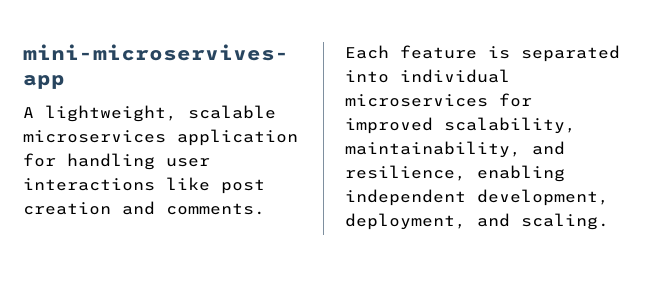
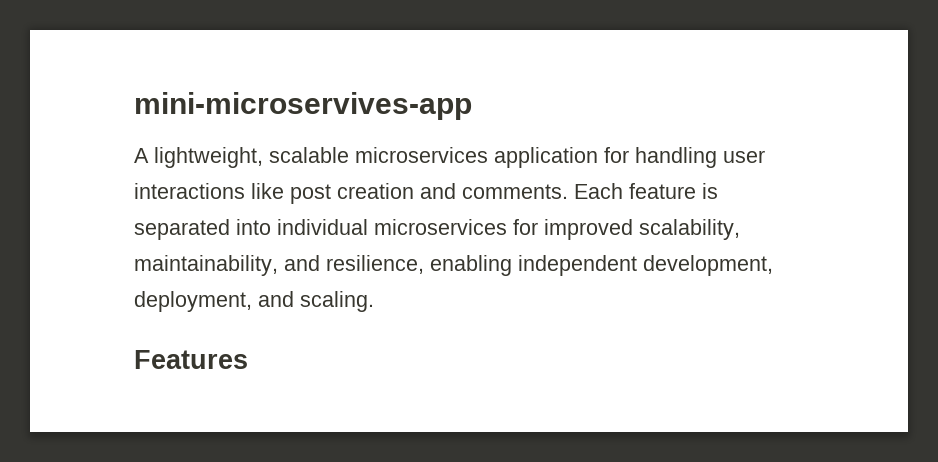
(609, 221) none -> [134,350,248,369] // Features

